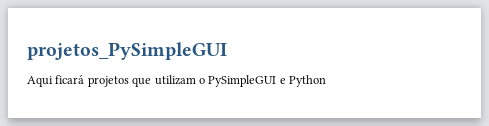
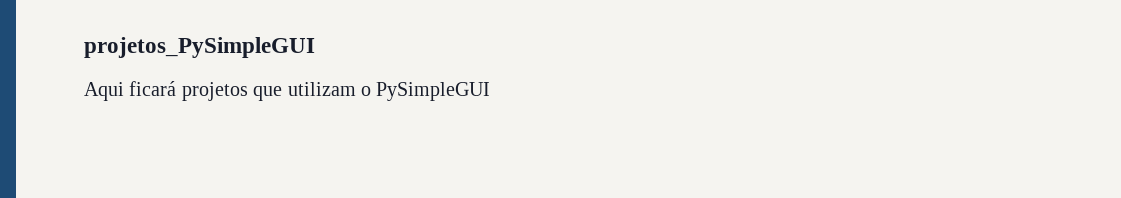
[279,75,326,87] e Python -> (491, 91) none

